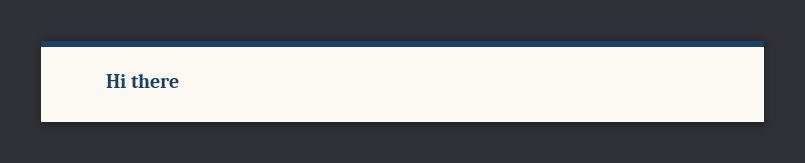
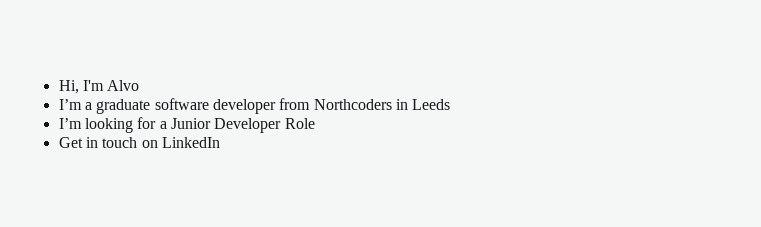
[106,73,180,88] Hi there -> [58,80,140,94] [58,98,451,114] [58,117,315,133] [58,137,220,148] Hi, I'm Alvo // I’m a graduate software developer from Northcoders in Leeds // I’m looking for a Junior Developer Role // Get in touch on LinkedIn

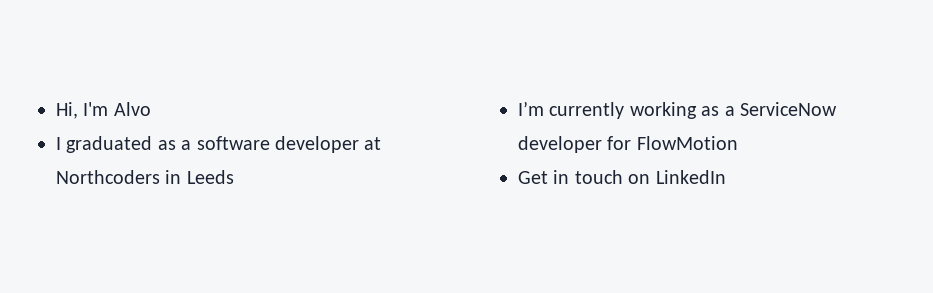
[58,99,151,114] I’m a graduate -> [56,136,192,153] I graduated as a
[279,98,311,110] from -> [364,137,382,150] at
[84,117,315,133] looking for a Junior Developer Role -> [549,102,837,119] [518,136,738,153] currently working as a ServiceNow developer for FlowMotion

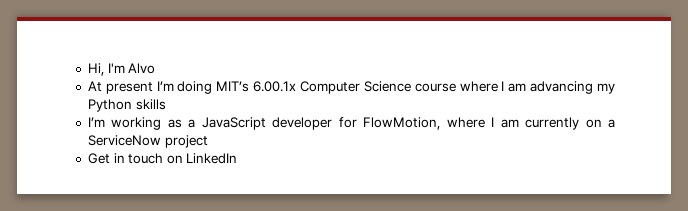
[56,136,382,153] [56,170,234,184] [518,101,625,119] I graduated as a software developer at Northcoders in Leeds // I’m currently -> [87,81,616,94] [87,99,166,112] [87,117,105,127] At present I’m doing MIT’s 6.00.1x Computer Science course where I am advancing my Python skills // I’m
[740,102,837,116] ServiceNow -> [201,117,266,130] JavaScript
[636,136,738,150] FlowMotion -> [363,117,615,130] [87,135,208,148] FlowMotion, where I am currently on a ServiceNow project

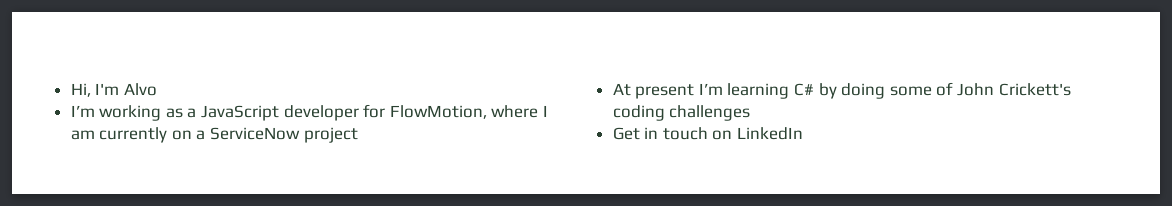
[87,81,616,94] [87,99,166,112] // At present I’m doing MIT’s 6.00.1x Computer Science course where I am advancing my Python skills -> (157, 89) none
(208, 141) none -> [612,82,1071,99] [612,105,751,121] // At present I’m learning C# by doing some of John Crickett's coding challenges

